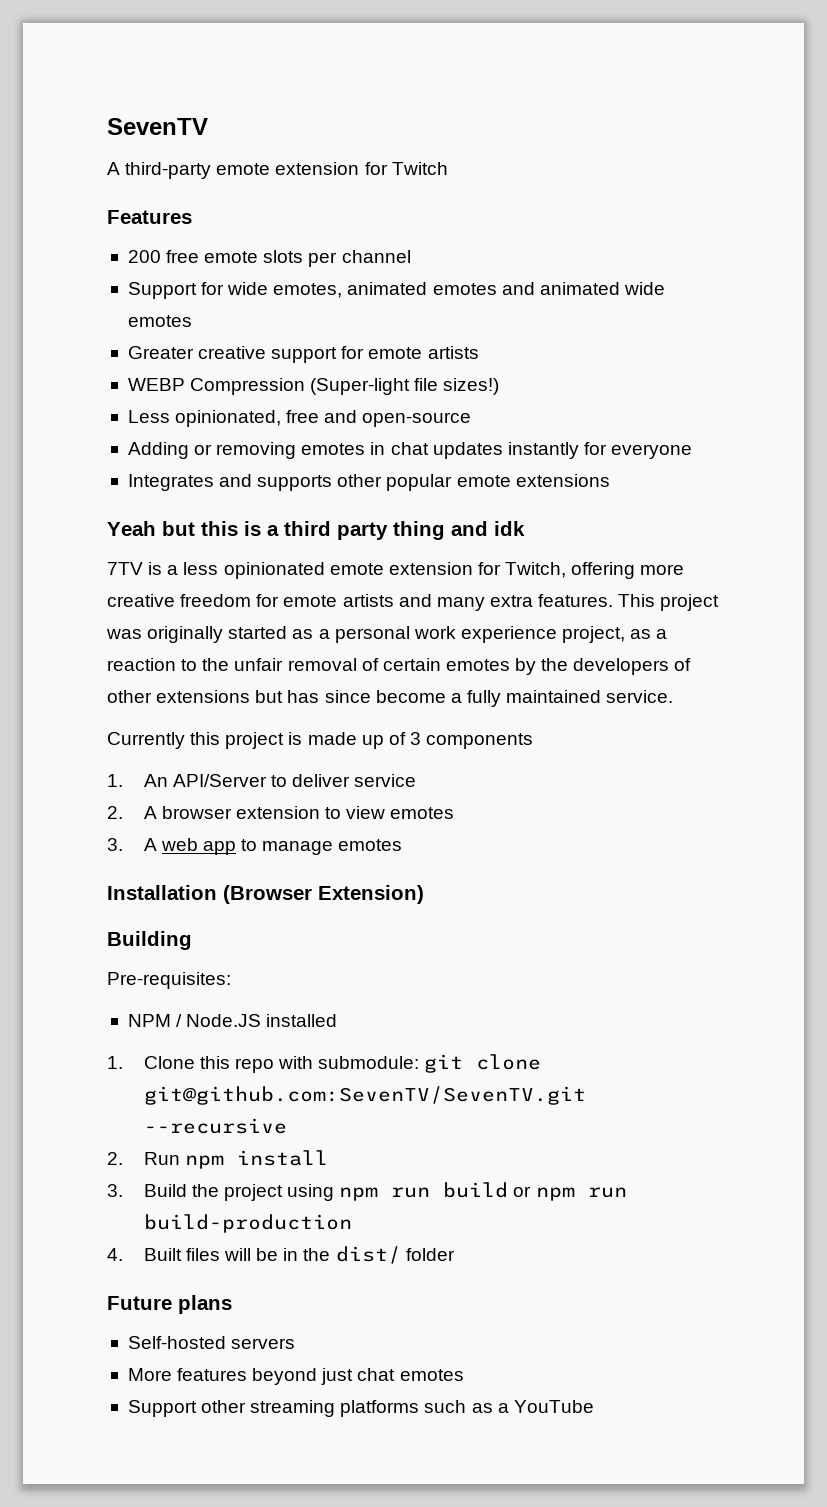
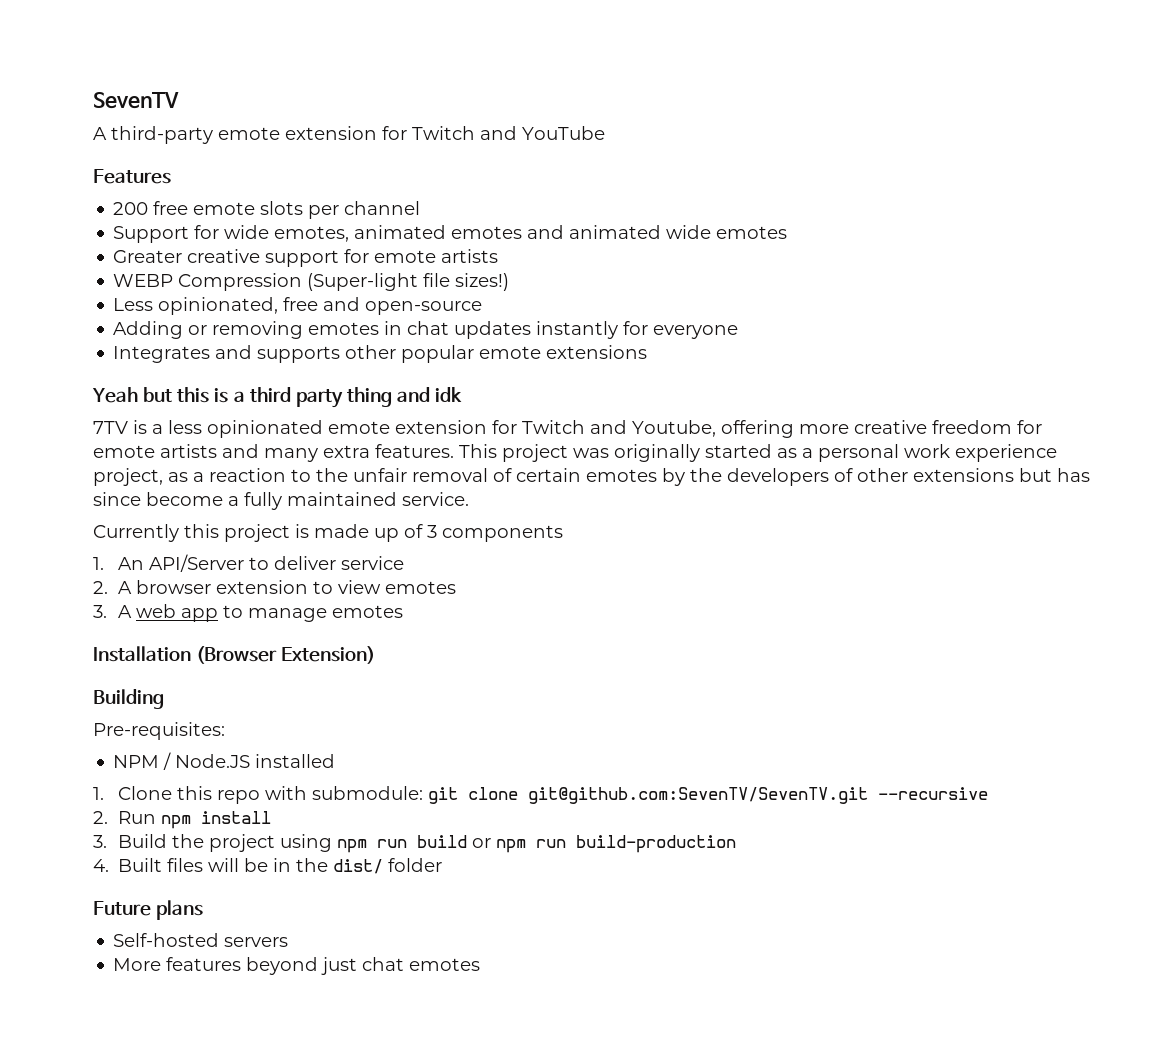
(448, 168) none -> [480,126,605,140] and YouTube
[505,562,567,578] Twitch, -> [522,420,716,437] Twitch and Youtube,
[127,1400,594,1417] // Support other streaming platforms such as a YouTube -> (481, 964) none

